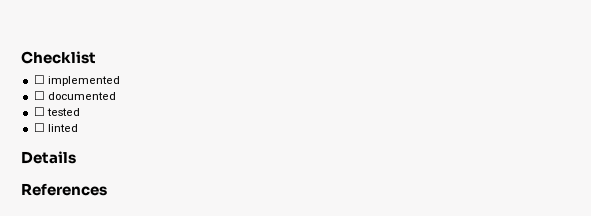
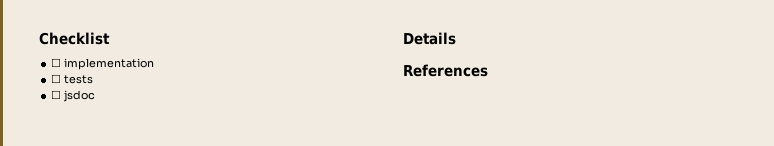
[47,76,120,86] [33,91,116,100] [33,107,80,116] [33,123,78,132] implemented // ☐ documented // ☐ tested // ☐ linted -> [64,58,155,70] [51,74,94,84] [51,90,96,102] implementation // ☐ tests // ☐ jsdoc

